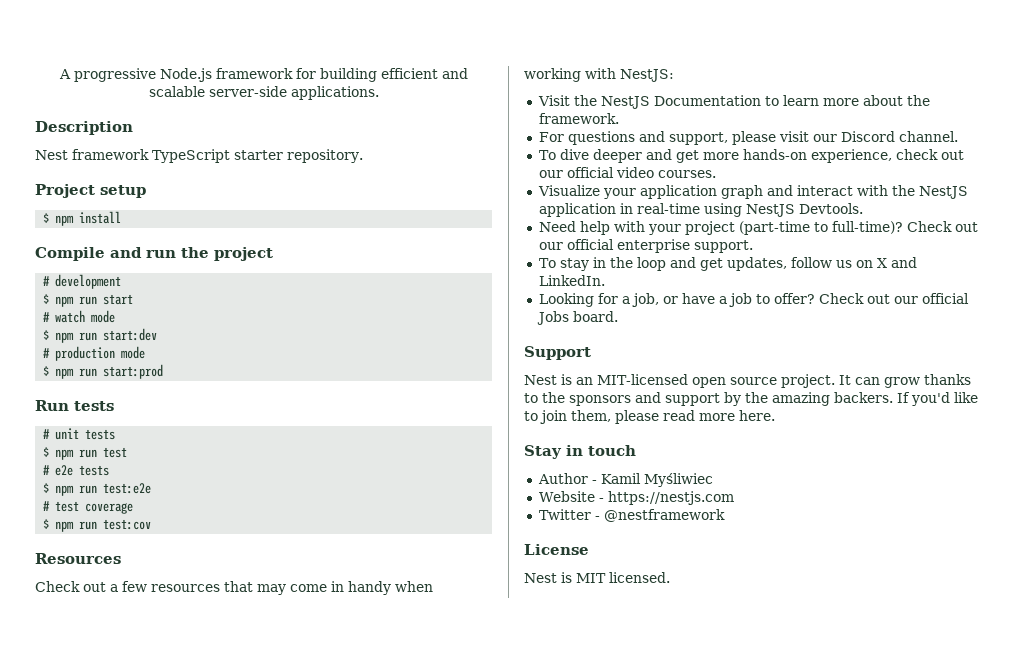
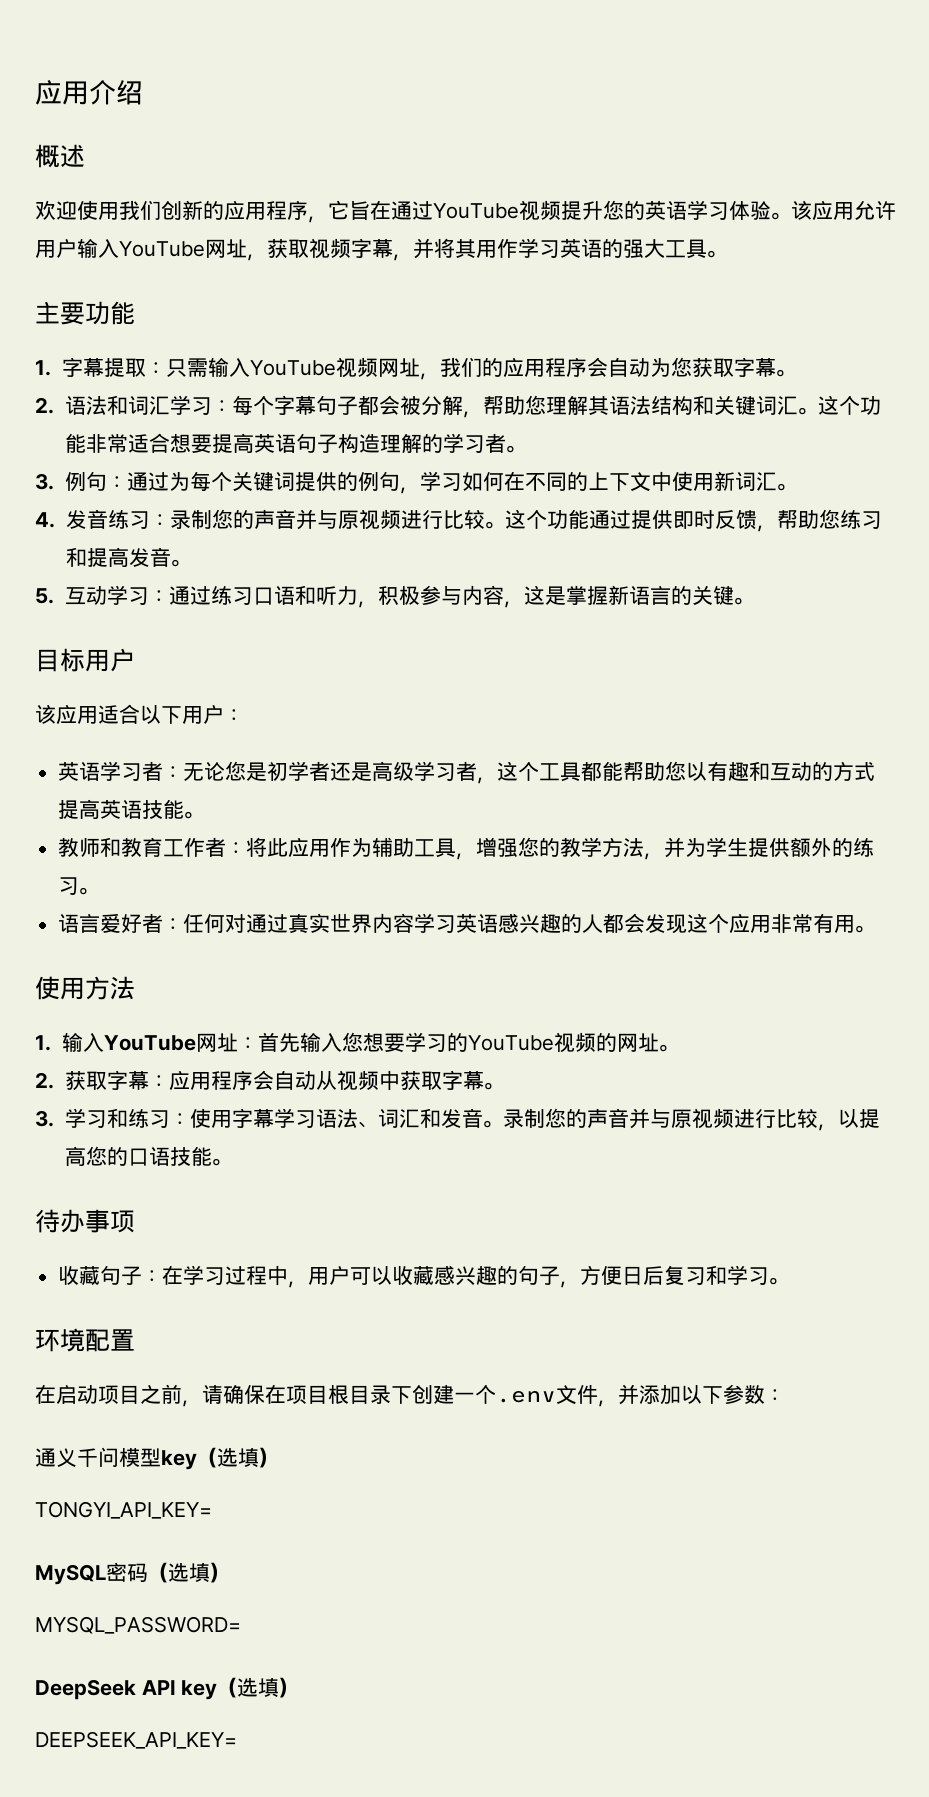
[58,68,468,82] [148,86,379,100] [35,121,133,135] [35,149,363,163] [35,184,146,198] [43,211,122,226] [35,247,273,261] [43,274,122,289] [43,294,134,307] [43,310,116,323] [43,328,158,343] [43,346,146,361] [43,364,164,379] [35,400,114,411] [43,428,116,440] [43,447,128,460] [43,465,110,476] [43,483,152,496] [43,501,134,514] [43,519,152,532] [35,553,121,564] [35,581,433,595] [524,68,674,82] [537,95,930,109] [538,113,619,124] [538,131,958,145] [538,149,964,163] [538,167,716,178] [537,185,968,199] [538,203,863,217] [538,221,978,235] [538,239,753,253] [538,257,917,271] [538,275,605,286] [538,293,969,307] [536,311,618,325] [524,346,591,360] [524,374,971,388] [524,392,978,406] [524,410,775,424] [524,445,636,459] [537,473,713,487] [538,491,734,505] [538,509,725,522] [524,544,589,555] [524,572,670,583] A progressive Node.js framework for building efficient and scalable server-side applications. // Description // Nest framework TypeScript starter repository. // Project setup // $ npm install // Compile and run the project // # development // $ npm run start // # watch mode // $ npm run start:dev // # production mode // $ npm run start:prod // Run tests // # unit tests // $ npm run test // # e2e tests // $ npm run test:e2e // # test coverage // $ npm run test:cov // Resources // Check out a few resources that may come in handy when working with NestJS: // Visit the NestJS Documentation to learn more about the framework. // For questions and support, please visit our Discord channel. // To dive deeper and get more hands-on experience, check out our official video courses. // Visualize your application graph and interact with the NestJS application in real-time using NestJS Devtools. // Need help with your project (part-time to full-time)? Check out our official enterprise support. // To stay in the loop and get updates, follow us on X and LinkedIn. // Looking for a job, or have a job to offer? Check out our official Jobs board. // Support // Nest is an MIT-licensed open source project. It can grow thanks to the sponsors and support by the amazing backers. If you'd like to join them, please read more here. // Stay in touch // Author - Kamil Myśliwiec // Website - https://nestjs.com // Twitter - @nestframework // License // Nest is MIT licensed. -> [35,80,143,105] [35,144,85,168] [35,200,896,223] [35,238,727,261] [35,301,135,325] [35,357,796,380] [35,395,881,418] [64,433,526,453] [35,471,797,494] [35,509,882,532] [65,547,191,567] [35,585,754,608] [35,648,135,672] [35,704,244,724] [58,761,876,784] [58,799,205,819] [58,837,875,860] [58,877,100,895] [58,913,876,934] [35,976,135,1000] [35,1032,679,1053] [35,1070,504,1091] [35,1108,880,1131] [64,1146,232,1166] [35,1209,135,1233] [58,1265,790,1288] [35,1328,135,1352] [35,1384,785,1407] [35,1447,279,1470] [35,1501,212,1519] [35,1562,230,1585] [35,1616,241,1634] [35,1677,300,1700] [35,1731,237,1749] 应用介绍 // 概述 // 欢迎使用我们创新的应用程序，它旨在通过YouTube视频提升您的英语学习体验。该应用允许用户输入YouTube网址，获取视频字幕，并将其用作学习英语的强大工具。 // 主要功能 // 1.字幕提取：只需输入YouTube视频网址，我们的应用程序会自动为您获取字幕。 // 2.语法和词汇学习：每个字幕句子都会被分解，帮助您理解其语法结构和关键词汇。这个功能非常适合想要提高英语句子构造理解的学习者。 // 3.例句：通过为每个关键词提供的例句，学习如何在不同的上下文中使用新词汇。 // 4.发音练习：录制您的声音并与原视频进行比较。这个功能通过提供即时反馈，帮助您练习和提高发音。 // 5.互动学习：通过练习口语和听力，积极参与内容，这是掌握新语言的关键。 // 目标用户 // 该应用适合以下用户： // 英语学习者：无论您是初学者还是高级学习者，这个工具都能帮助您以有趣和互动的方式提高英语技能。 // 教师和教育工作者：将此应用作为辅助工具，增强您的教学方法，并为学生提供额外的练习。 // 语言爱好者：任何对通过真实世界内容学习英语感兴趣的人都会发现这个应用非常有用。 // 使用方法 // 1.输入YouTube网址：首先输入您想要学习的YouTube视频的网址。 // 2.获取字幕：应用程序会自动从视频中获取字幕。 // 3.学习和练习：使用字幕学习语法、词汇和发音。录制您的声音并与原视频进行比较，以提高您的口语技能。 // 待办事项 // 收藏句子：在学习过程中，用户可以收藏感兴趣的句子，方便日后复习和学习。 // 环境配置 // 在启动项目之前，请确保在项目根目录下创建一个.env文件，并添加以下参数： // 通义千问模型key（选填） // TONGYI_API_KEY= // MySQL密码（选填） // MYSQL_PASSWORD= // DeepSeek API key（选填） // DEEPSEEK_API_KEY=

